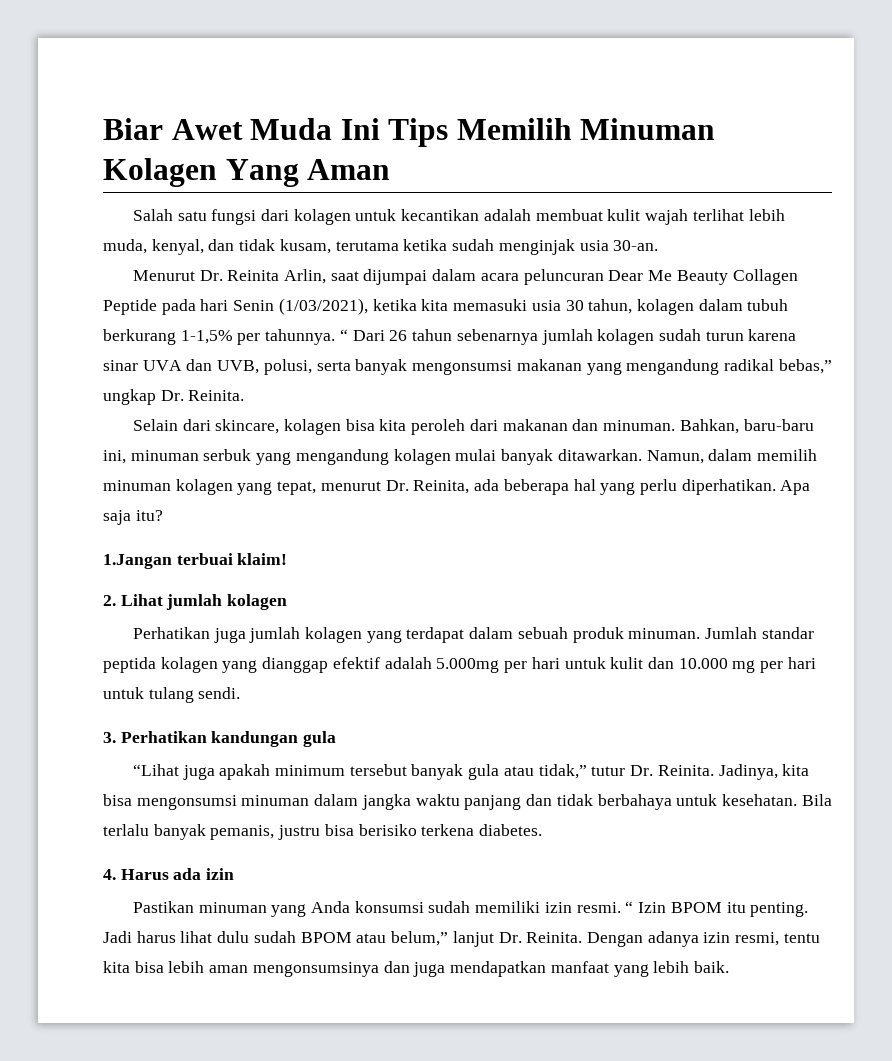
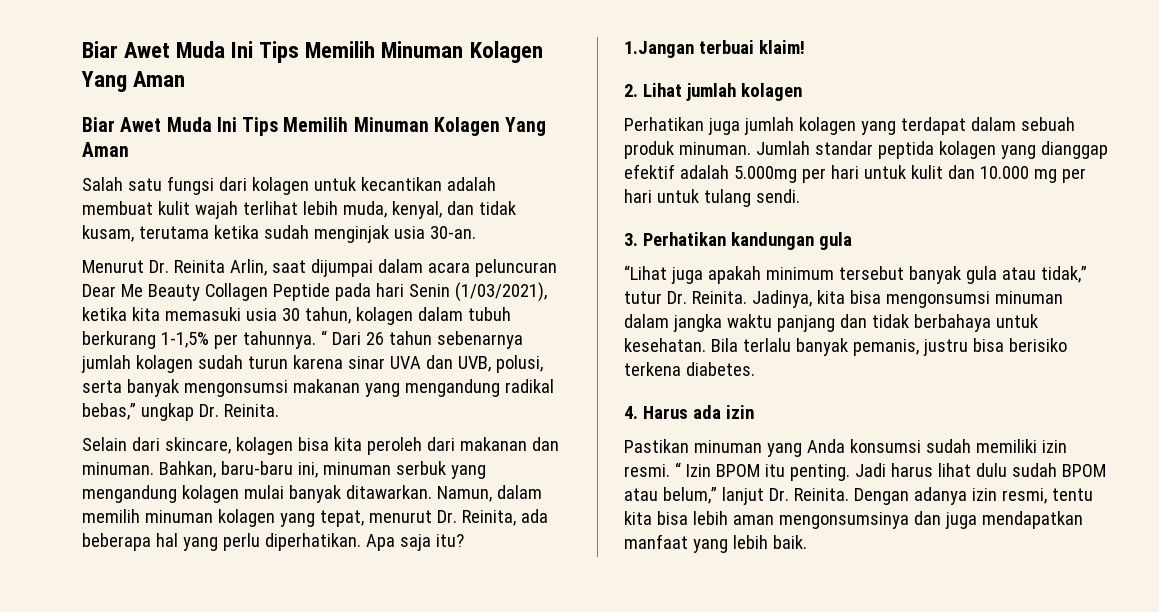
(391, 169) none -> [82,117,547,136] [82,142,129,157] // Biar Awet Muda Ini Tips Memilih Minuman Kolagen Yang Aman

